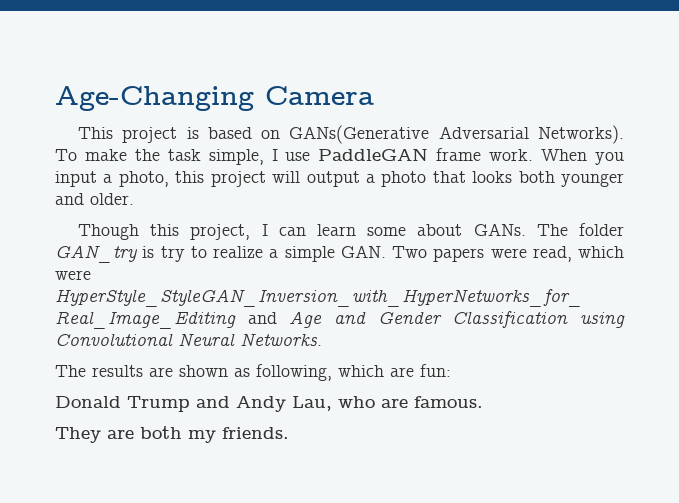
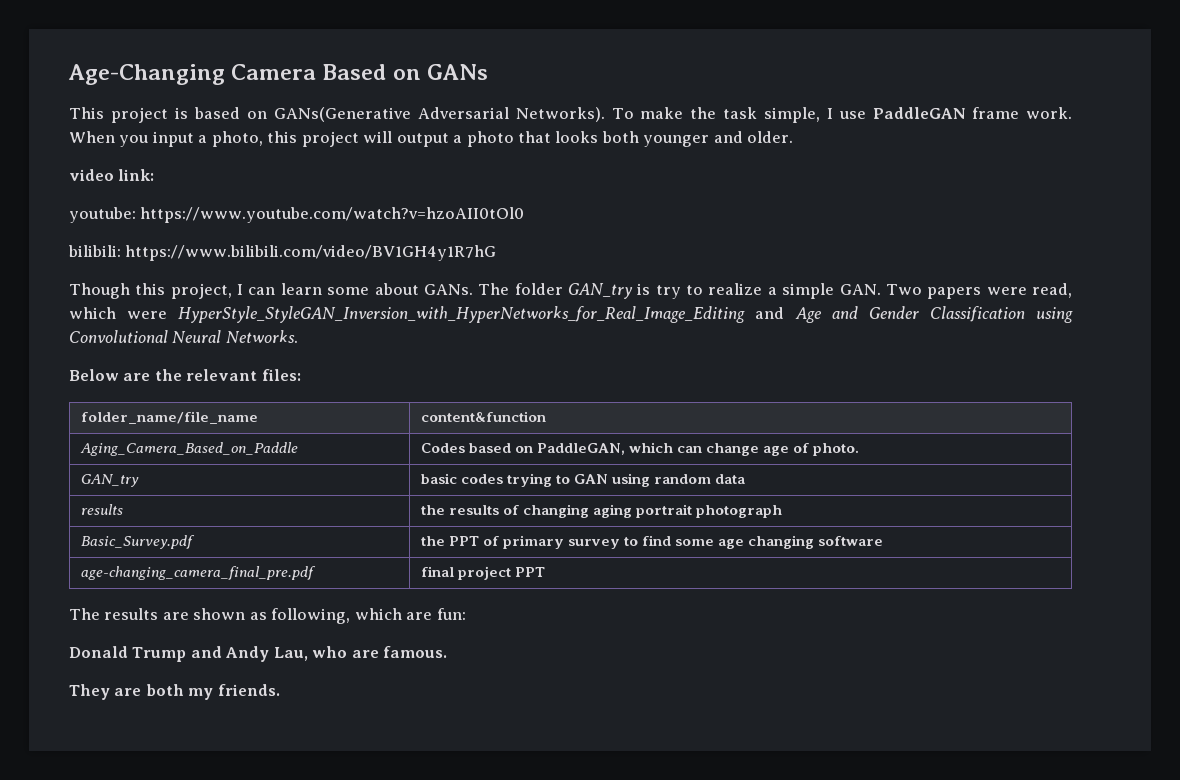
(374, 95) none -> [322,64,488,80] Based on GANs
(134, 199) none -> [69,169,155,181] [69,207,525,223] [68,245,497,261] // video link: // youtube: https://www.youtube.com/watch?v=hzoAII0tOl0 // bilibili: https://www.bilibili.com/video/BV1GH4y1R7hG
(322, 339) none -> [69,369,301,381] [80,411,258,424] [420,411,546,422] [79,442,298,456] [420,442,860,456] [80,474,139,487] [420,473,746,487] [80,504,123,515] [420,504,783,518] [80,535,195,549] [420,535,884,549] [80,566,316,580] [420,566,546,580] // Below are the relevant files: // folder_name/file_name | content&function // Aging_Camera_Based_on_Paddle | Codes based on PaddleGAN, which can change age of photo. // GAN_try | basic codes trying to GAN using random data // results | the results of changing aging portrait photograph // Basic_Survey.pdf | the PPT of primary survey to find some age changing software // age-changing_camera_final_pre.pdf | final project PPT

